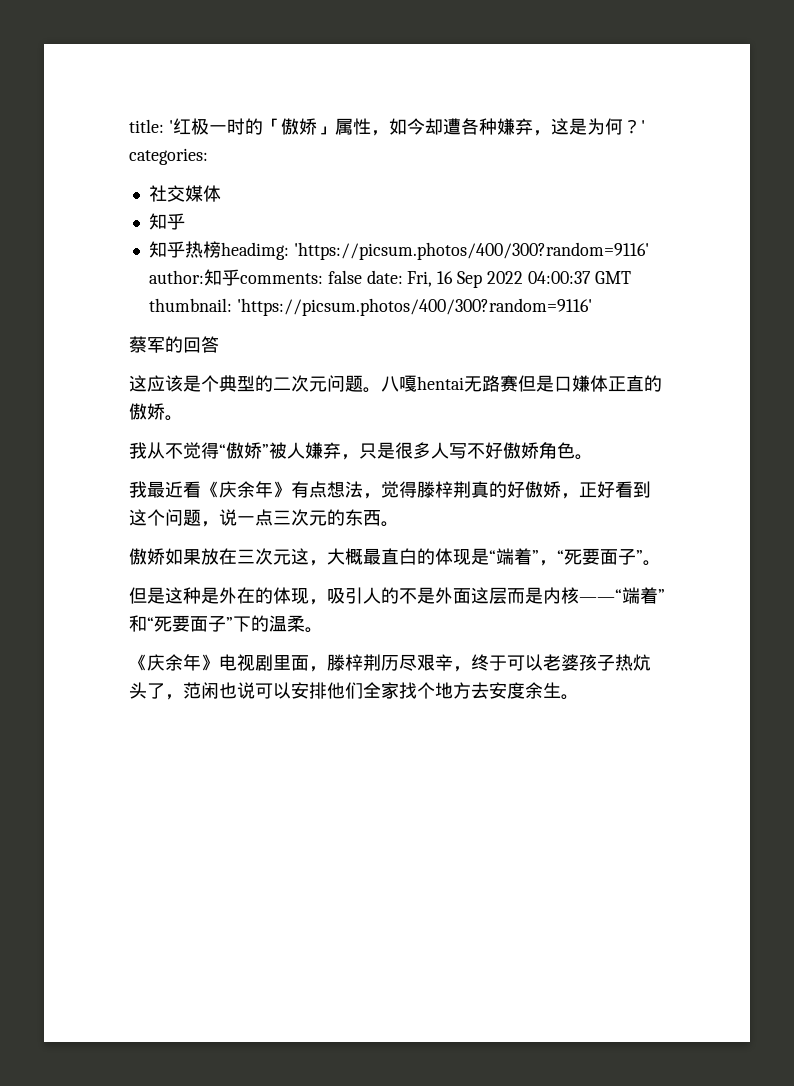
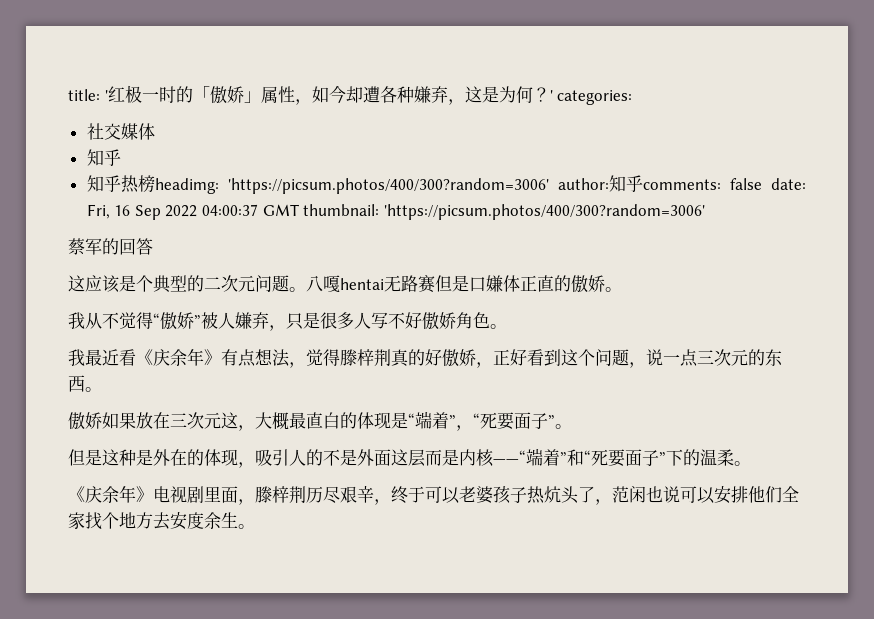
[293,242,649,260] 'https://picsum.photos/400/300?random=9116' -> [227,178,549,194] 'https://picsum.photos/400/300?random=3006'
[236,298,592,316] 'https://picsum.photos/400/300?random=9116' -> [383,204,705,220] 'https://picsum.photos/400/300?random=3006'

